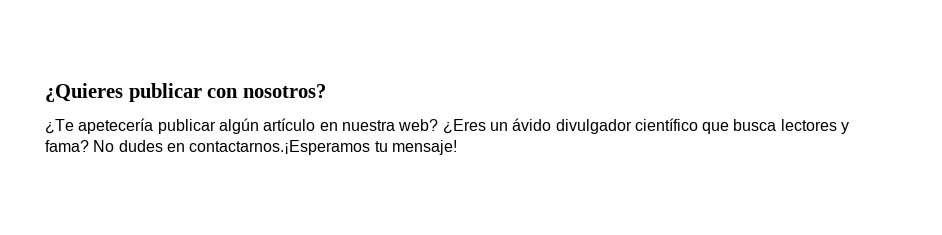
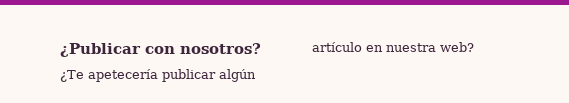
[45,83,202,102] ¿Quieres publicar -> [60,43,141,57] ¿Publicar
[442,118,850,134] [45,140,457,155] ¿Eres un ávido divulgador científico que busca lectores y fama? No dudes en contactarnos.¡Esperamos tu mensaje! -> (474, 47) none

